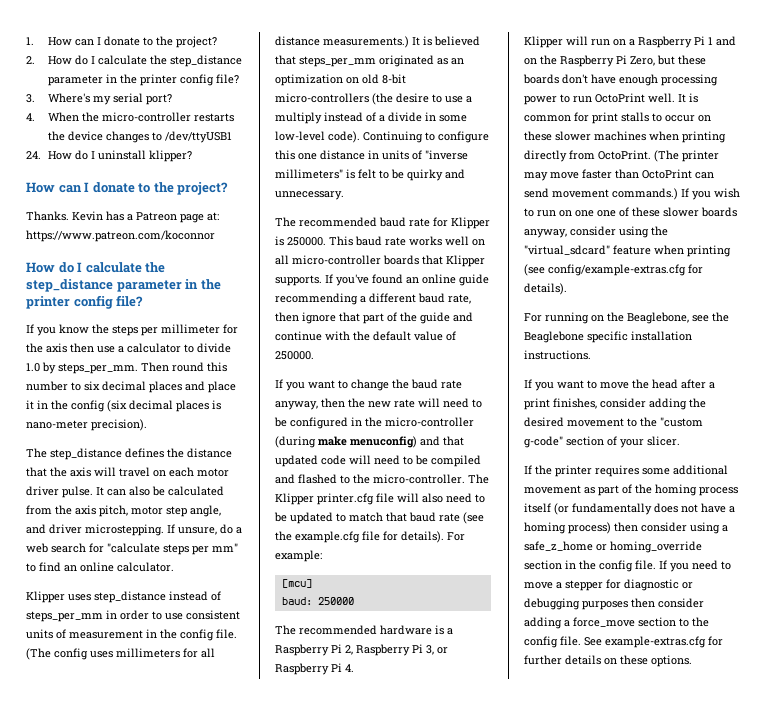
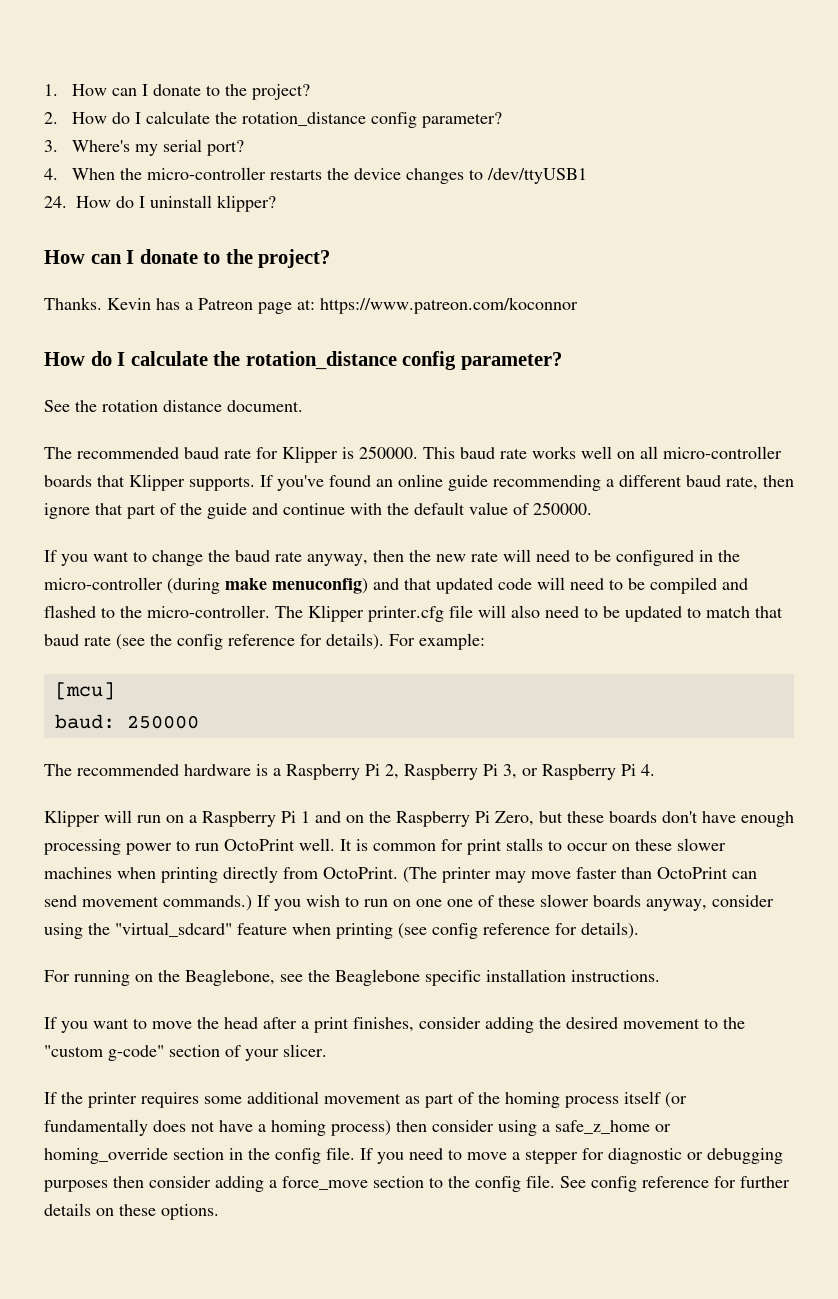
[169,55,242,67] [47,74,239,86] step_distance parameter in the printer config file? -> [241,112,502,128] rotation_distance config parameter?
[26,279,221,292] [26,295,144,309] [26,324,238,336] [26,343,231,353] [26,362,227,374] [26,381,236,393] [26,400,221,412] [26,419,147,431] [26,448,232,460] [26,467,229,477] [26,486,224,498] [26,505,221,517] [26,524,242,536] [26,543,238,555] [26,562,174,572] [26,591,221,603] [26,610,240,622] [26,629,237,641] [26,648,215,660] [275,36,480,48] [275,55,464,67] [275,74,406,86] [275,93,472,105] [275,112,467,124] [275,131,489,143] [275,150,468,160] [275,169,465,181] [275,191,344,200] step_distance parameter in the printer config file? // If you know the steps per millimeter for the axis then use a calculator to divide 1.0 by steps_per_mm. Then round this number to six decimal places and place it in the config (six decimal places is nano-meter precision). // The step_distance defines the distance that the axis will travel on each motor driver pulse. It can also be calculated from the axis pitch, motor step angle, and driver microstepping. If unsure, do a web search for "calculate steps per mm" to find an online calculator. // Klipper uses step_distance instead of steps_per_mm in order to use consistent units of measurement in the config file. (The config uses millimeters for all distance measurements.) It is believed that steps_per_mm originated as an optimization on old 8-bit micro-controllers (the desire to use a multiply instead of a divide in some low-level code). Continuing to configure this one distance in units of "inverse millimeters" is felt to be quirky and unnecessary. -> [245,351,562,370] [44,400,303,412] rotation_distance config parameter? // See the rotation distance document.
[295,531,380,543] example.cfg file -> [177,634,295,650] config reference
[548,264,686,276] config/example-extras.cfg -> [432,923,550,939] config reference
[605,636,706,648] example-extras.cfg -> [591,1176,709,1192] config reference

